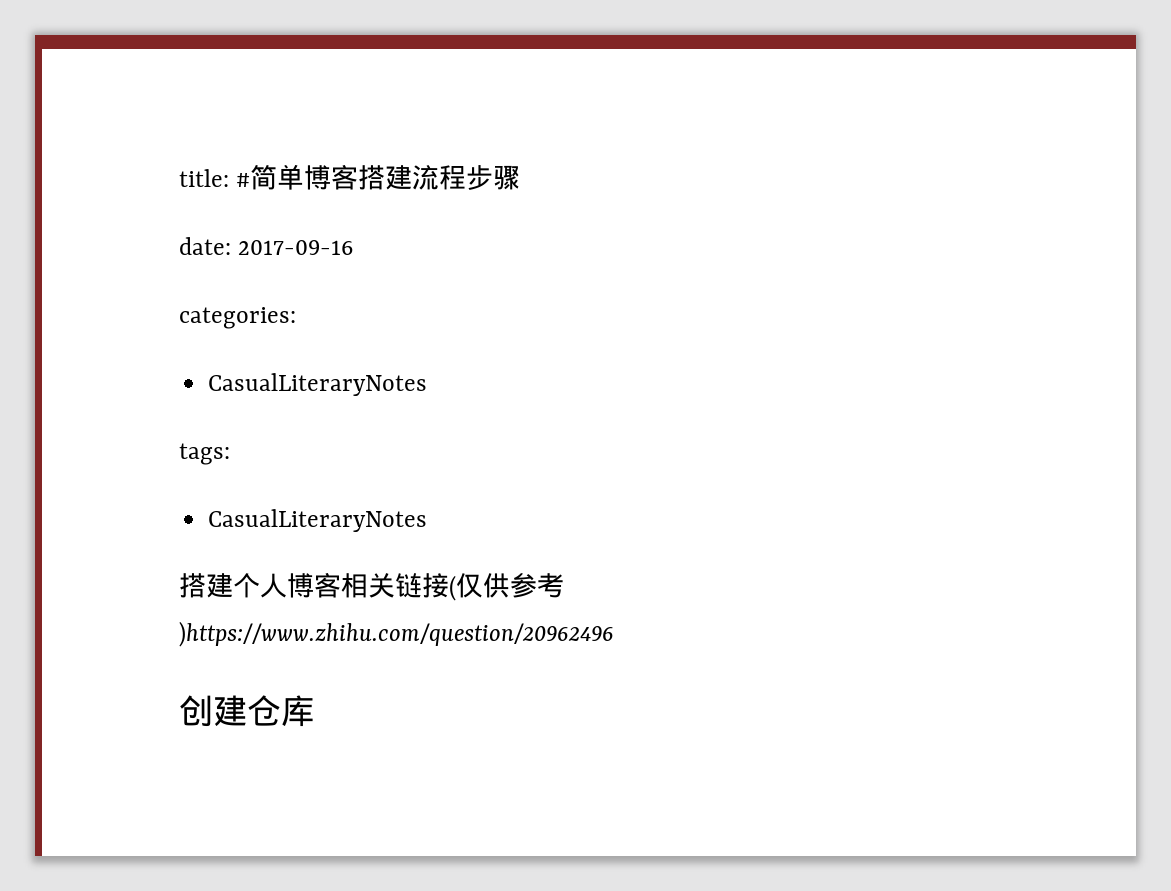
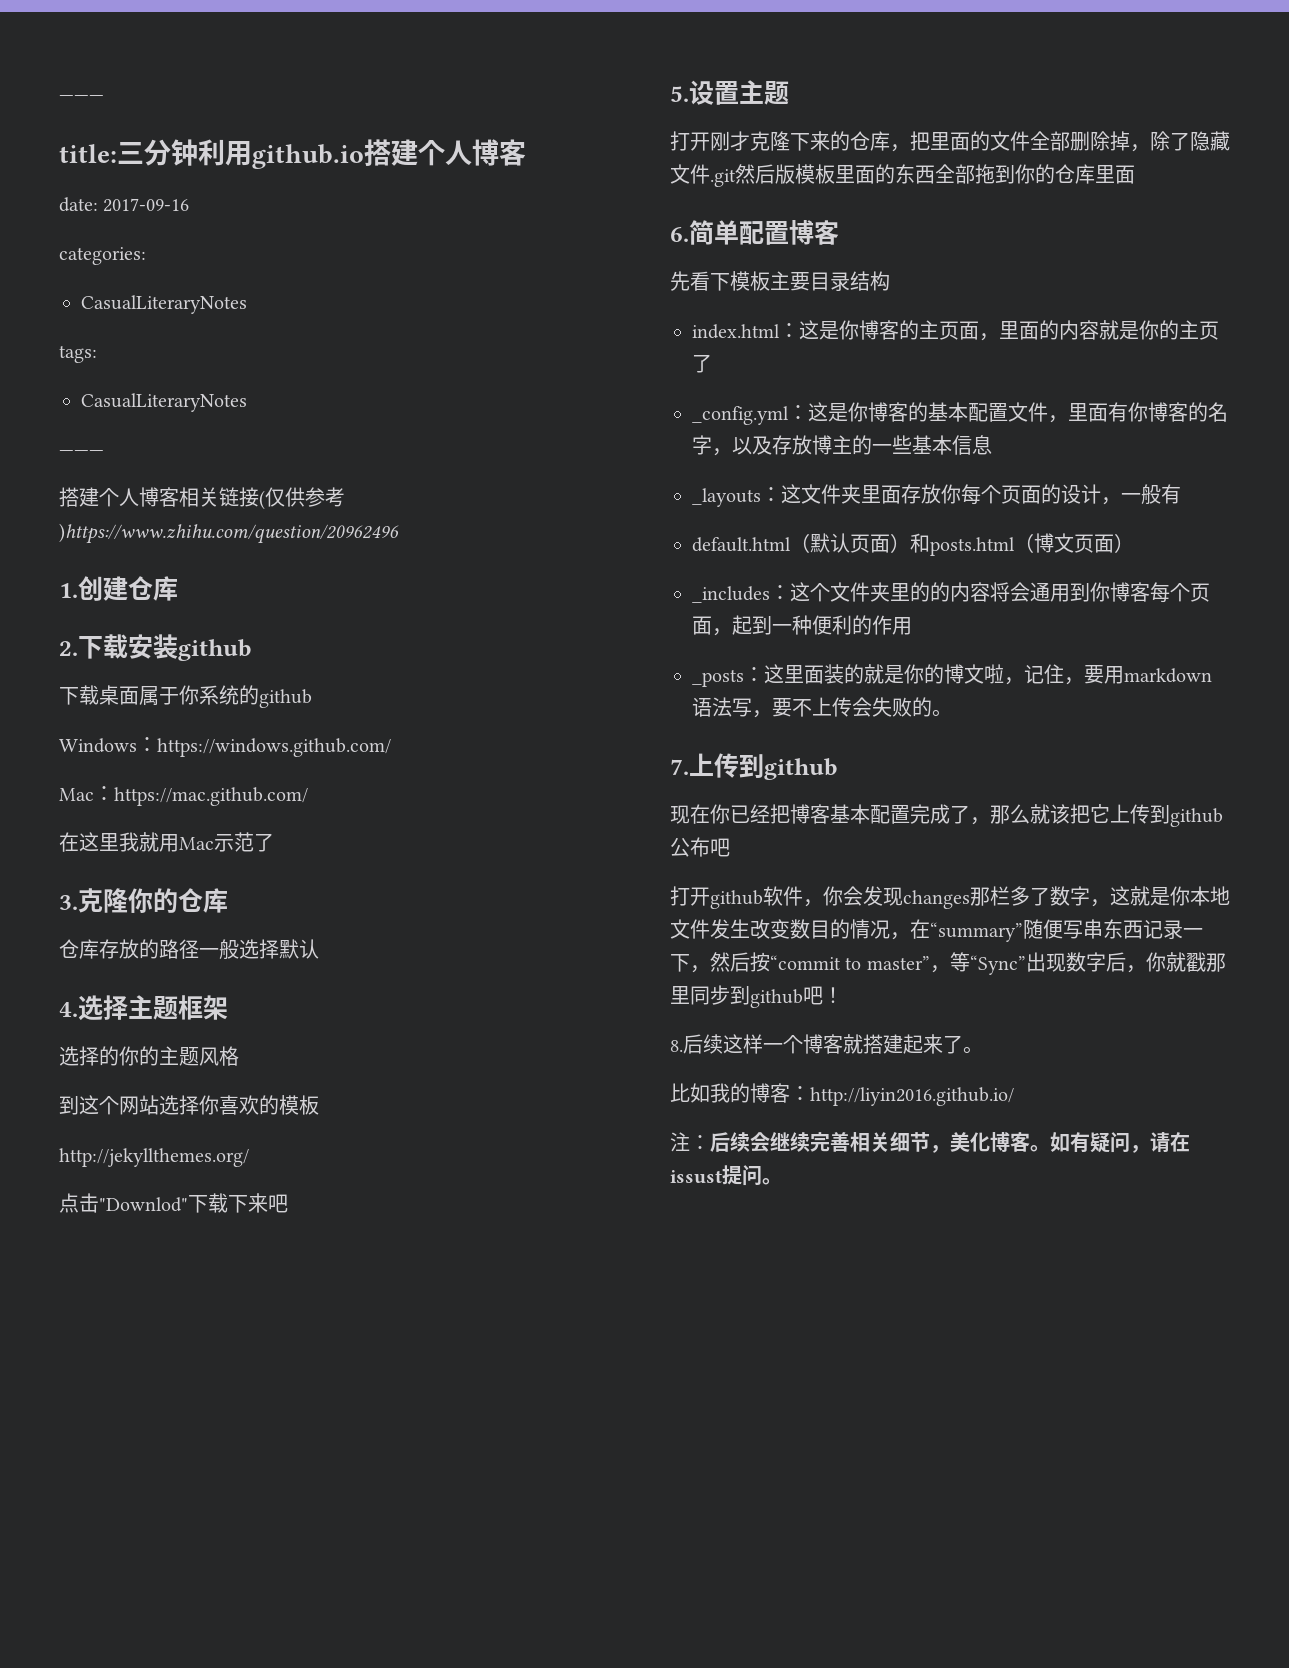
[179,164,521,190] title: #简单博客搭建流程步骤 -> [59,95,104,101] [59,139,526,169] ——— // title:三分钟利用github.io搭建个人博客
(428, 520) none -> [59,450,104,456] // ———
(614, 634) none -> [59,583,78,598] 1.
(315, 711) none -> [59,634,252,661] [59,685,312,708] [59,737,391,757] [59,786,308,806] [59,832,274,852] [59,888,228,913] [59,939,319,959] [59,995,228,1021] [59,1046,239,1066] [59,1095,319,1115] [59,1148,249,1167] [59,1193,288,1213] [670,80,789,105] [670,131,1230,152] [670,164,1135,187] [670,220,839,245] [670,271,890,291] [692,320,1219,341] [692,354,712,373] [692,402,1228,425] [692,435,992,456] [692,484,1181,507] [692,533,1134,556] [692,582,1210,603] [692,615,912,636] [692,664,1212,687] [692,697,952,718] [670,753,838,780] [670,804,1223,827] [670,837,730,857] [670,886,1230,909] [670,919,1203,942] [670,952,1226,975] [670,985,843,1008] [670,1034,983,1054] [670,1083,1014,1106] [670,1131,1190,1153] [670,1165,782,1186] // 2.下载安装github // 下载桌面属于你系统的github // Windows：https://windows.github.com/ // Mac：https://mac.github.com/ // 在这里我就用Mac示范了 // 3.克隆你的仓库 // 仓库存放的路径一般选择默认 // 4.选择主题框架 // 选择的你的主题风格 // 到这个网站选择你喜欢的模板 // http://jekyllthemes.org/ // 点击"Downlod"下载下来吧 // 5.设置主题 // 打开刚才克隆下来的仓库，把里面的文件全部删除掉，除了隐藏文件.git然后版模板里面的东西全部拖到你的仓库里面 // 6.简单配置博客 // 先看下模板主要目录结构 // index.html：这是你博客的主页面，里面的内容就是你的主页了 // _config.yml：这是你博客的基本配置文件，里面有你博客的名字，以及存放博主的一些基本信息 // _layouts：这文件夹里面存放你每个页面的设计，一般有 // default.html（默认页面）和posts.html（博文页面） // _includes：这个文件夹里的的内容将会通用到你博客每个页面，起到一种便利的作用 // _posts：这里面装的就是你的博文啦，记住，要用markdown语法写，要不上传会失败的。 // 7.上传到github // 现在你已经把博客基本配置完成了，那么就该把它上传到github公布吧 // 打开github软件，你会发现changes那栏多了数字，这就是你本地文件发生改变数目的情况，在“summary”随便写串东西记录一下，然后按“commit to master”，等“Sync”出现数字后，你就戳那里同步到github吧！ // 8.后续这样一个博客就搭建起来了。 // 比如我的博客：http://liyin2016.github.io/ // 注：后续会继续完善相关细节，美化博客。如有疑问，请在issust提问。

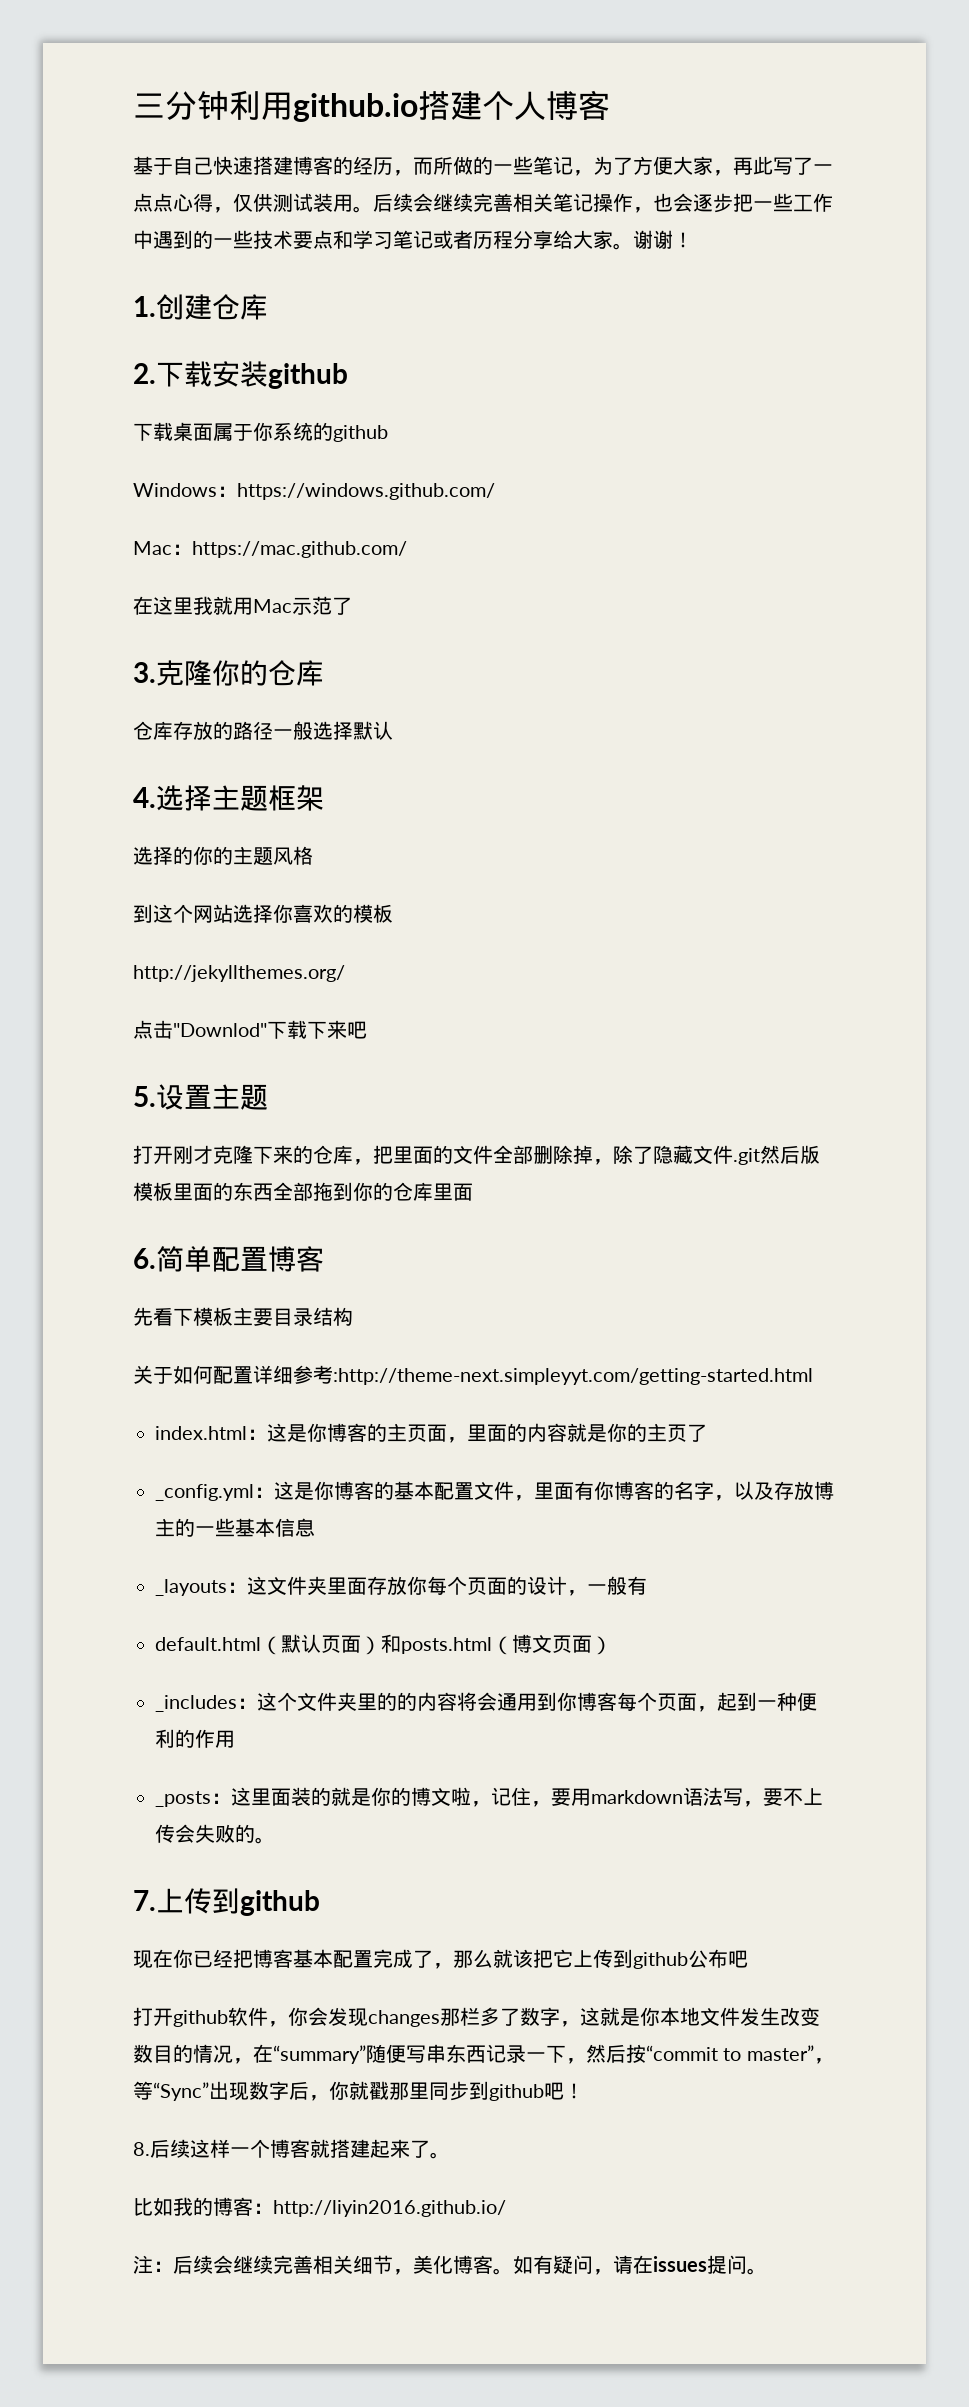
[59,95,104,101] [59,144,117,163] ——— // title: -> (133, 105) none
[59,197,190,212] [59,247,146,265] [81,295,247,314] [59,345,97,363] [81,393,247,412] [59,450,104,456] [59,487,345,510] [59,523,399,544] date: 2017-09-16 // categories: // CasualLiteraryNotes // tags: // CasualLiteraryNotes // ——— // 搭建个人博客相关链接(仅供参考)https://www.zhihu.com/question/20962496 -> [133,156,833,176] [133,193,833,213] [133,230,693,250] 基于自己快速搭建博客的经历，而所做的一些笔记，为了方便大家，再此写了一点点心得，仅供测试装用。后续会继续完善相关笔记操作，也会逐步把一些工作中遇到的一些技术要点和学习笔记或者历程分享给大家。谢谢！
(890, 281) none -> [133,1365,813,1385] // 关于如何配置详细参考:http://theme-next.simpleyyt.com/getting-started.html
[670,1170,722,1184] issust -> [653,2256,707,2272] issues

